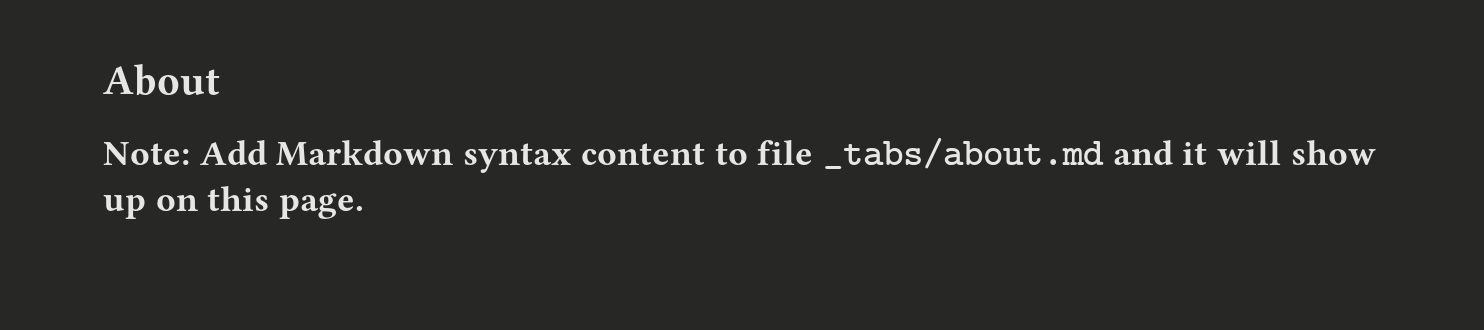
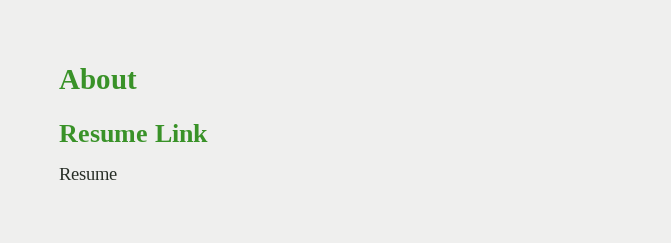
[103,137,1376,173] [103,186,365,219] Note: Add Markdown syntax content to file _tabs/about.md and it will show up on this page. -> [59,124,209,142] [59,168,117,180] Resume Link // Resume

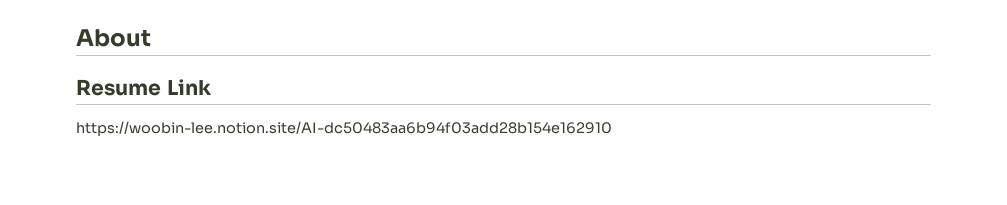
[59,168,117,180] Resume -> [76,121,612,136] https://woobin-lee.notion.site/AI-dc50483aa6b94f03add28b154e162910

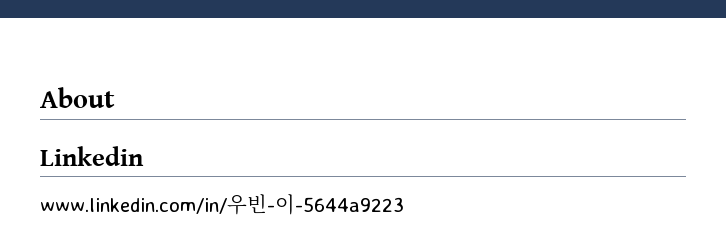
[76,79,212,96] [76,121,612,136] Resume Link // https://woobin-lee.notion.site/AI-dc50483aa6b94f03add28b154e162910 -> [40,146,144,166] [40,194,404,215] Linkedin // www.linkedin.com/in/우빈-이-5644a9223

